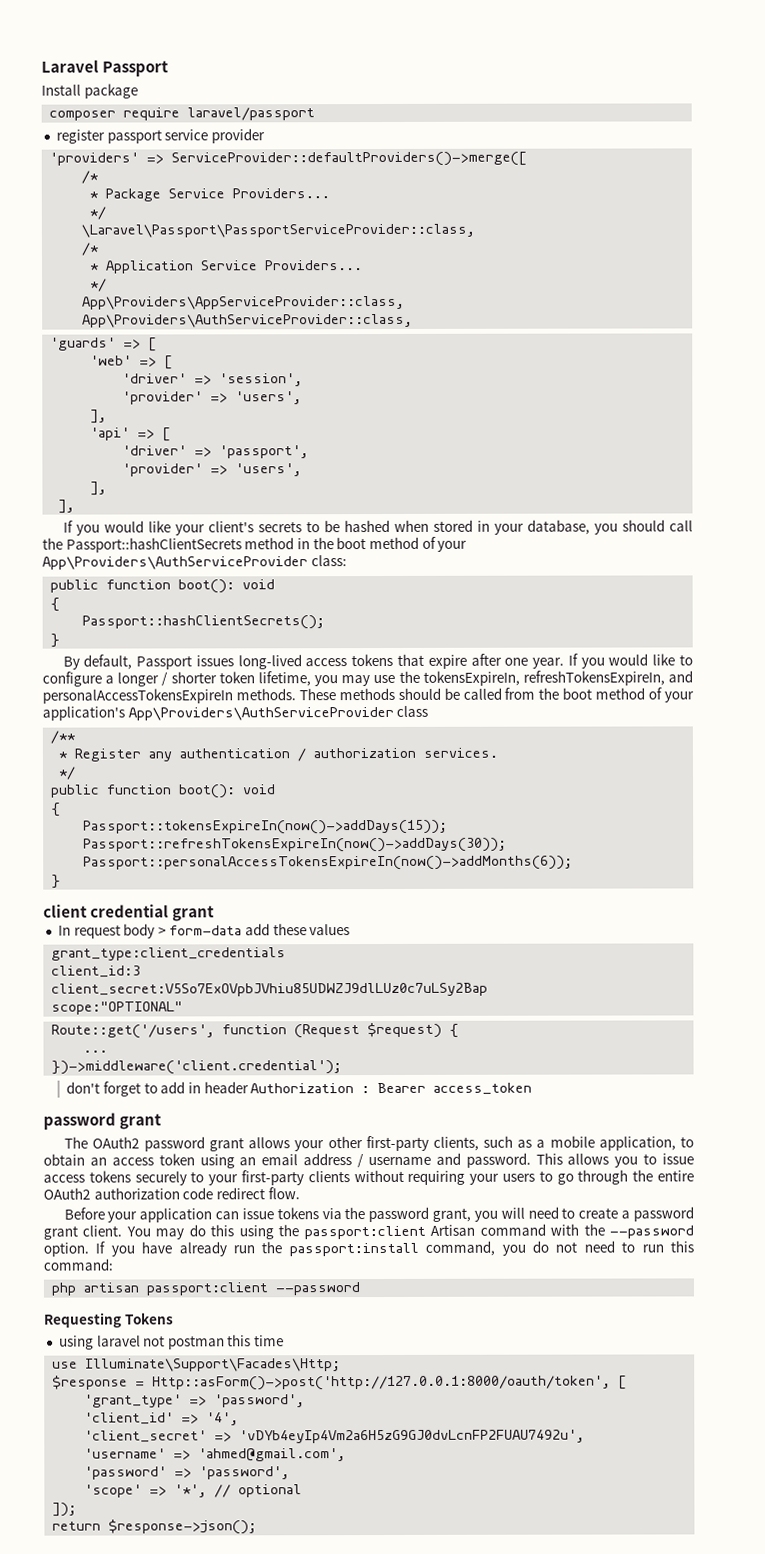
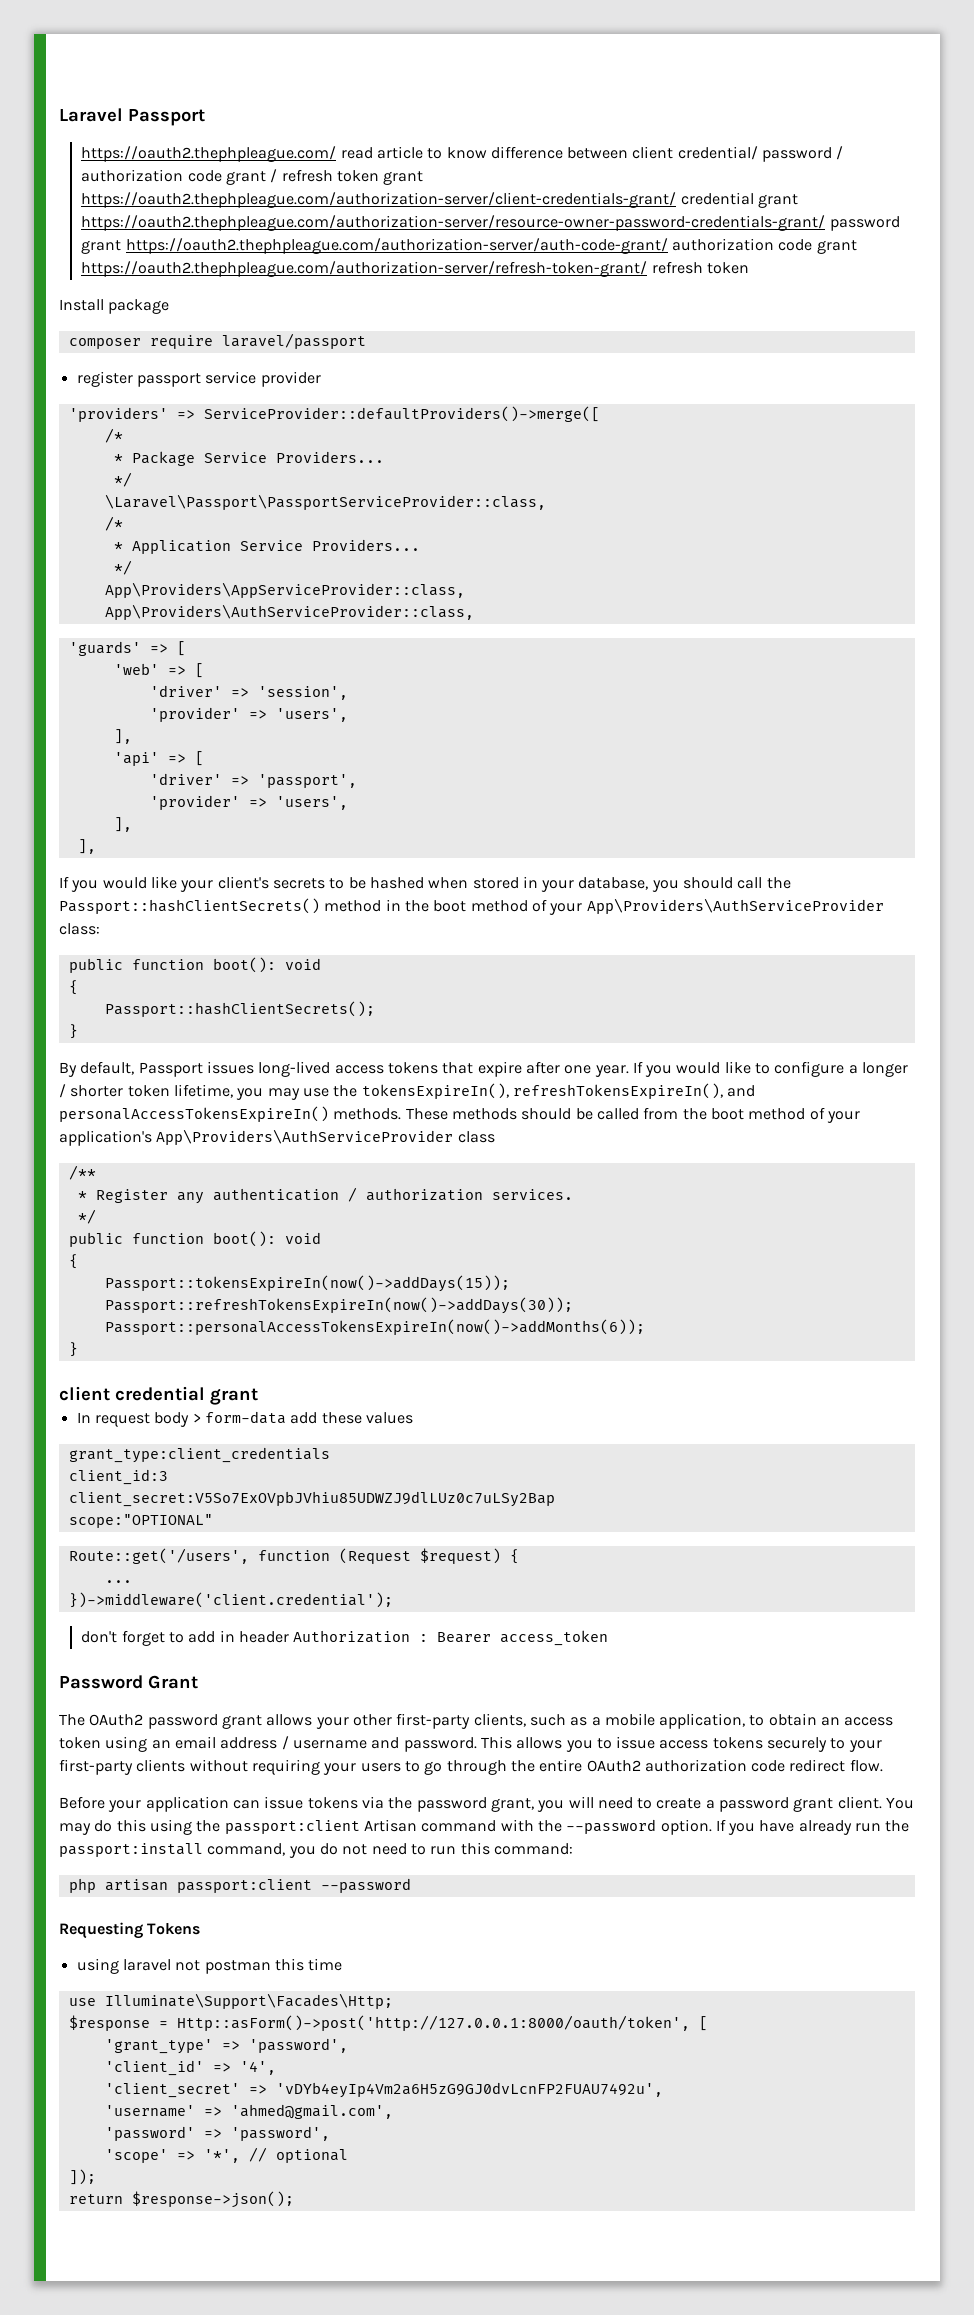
(170, 68) none -> [81,146,844,162] [81,169,424,185] [81,192,798,208] [81,215,900,231] [81,238,857,254] [81,261,749,277] // https://oauth2.thephpleague.com/ read article to know difference between client credential/ password / authorization code grant / refresh token grant https://oauth2.thephpleague.com/authorization-server/client-credentials-grant/ credential grant https://oauth2.thephpleague.com/authorization-server/resource-owner-password-credentials-grant/ password grant https://oauth2.thephpleague.com/authorization-server/auth-code-grant/ authorization code grant https://oauth2.thephpleague.com/authorization-server/refresh-token-grant/ refresh token
[65,537,242,553] Passport::hashClientSecrets -> [59,898,320,914] Passport::hashClientSecrets()
[422,670,693,686] [42,688,233,704] tokensExpireIn, refreshTokensExpireIn, and personalAccessTokensExpireIn -> [361,1083,756,1099] [59,1106,329,1122] tokensExpireIn(), refreshTokensExpireIn(), and personalAccessTokensExpireIn()
[43,1112,163,1130] password grant -> [59,1675,198,1689] Password Grant

